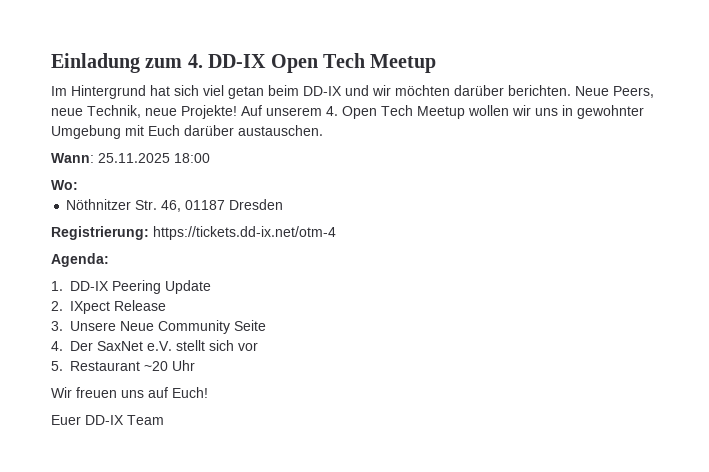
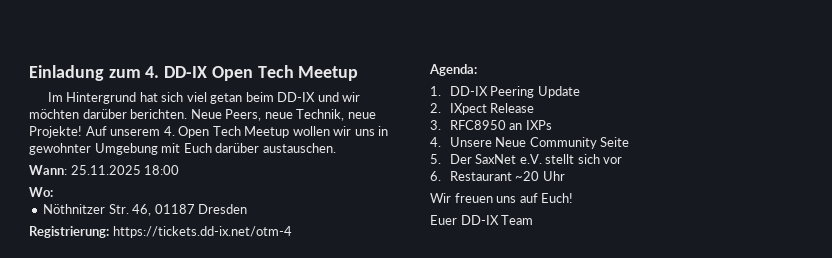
(63, 326) none -> [449,120,552,130] [430,137,441,147] RFC8950 an IXPs // 4.
[51,341,63,351] 4. -> [430,154,441,164] 5.
[51,361,63,371] 5. -> [430,171,441,181] 6.

